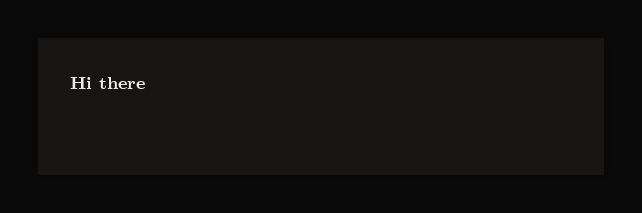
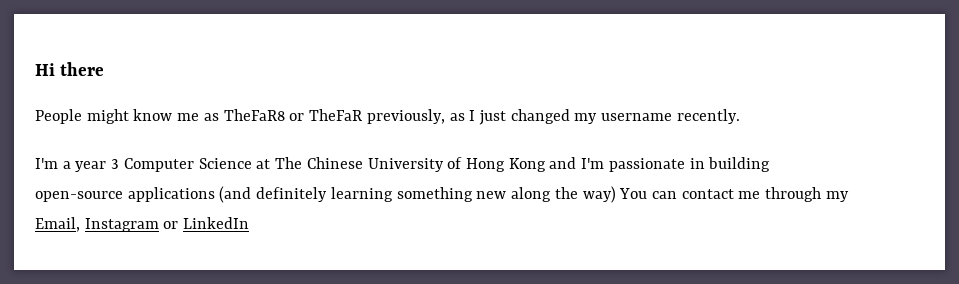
(145, 83) none -> [35,109,740,125] [35,157,771,172] [35,186,849,203] [35,217,250,232] // People might know me as TheFaR8 or TheFaR previously, as I just changed my username recently. // I'm a year 3 Computer Science at The Chinese University of Hong Kong and I'm passionate in building open-source applications (and definitely learning something new along the way) You can contact me through my Email, Instagram or LinkedIn

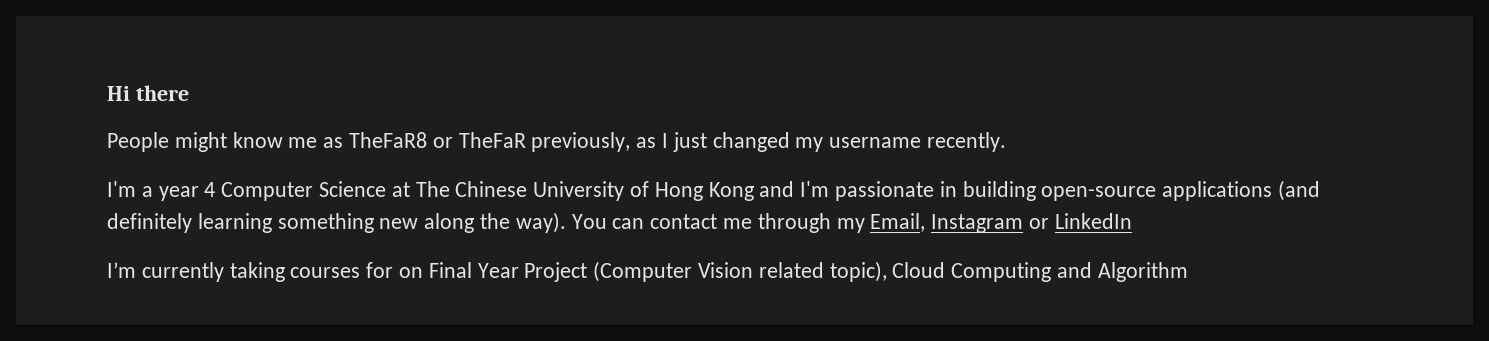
[111,159,120,169] 3 -> [204,182,216,197] 4
[582,186,616,203] way) -> [515,212,566,233] way).
(250, 223) none -> [107,261,1188,282] // I’m currently taking courses for on Final Year Project (Computer Vision related topic), Cloud Computing and Algorithm

